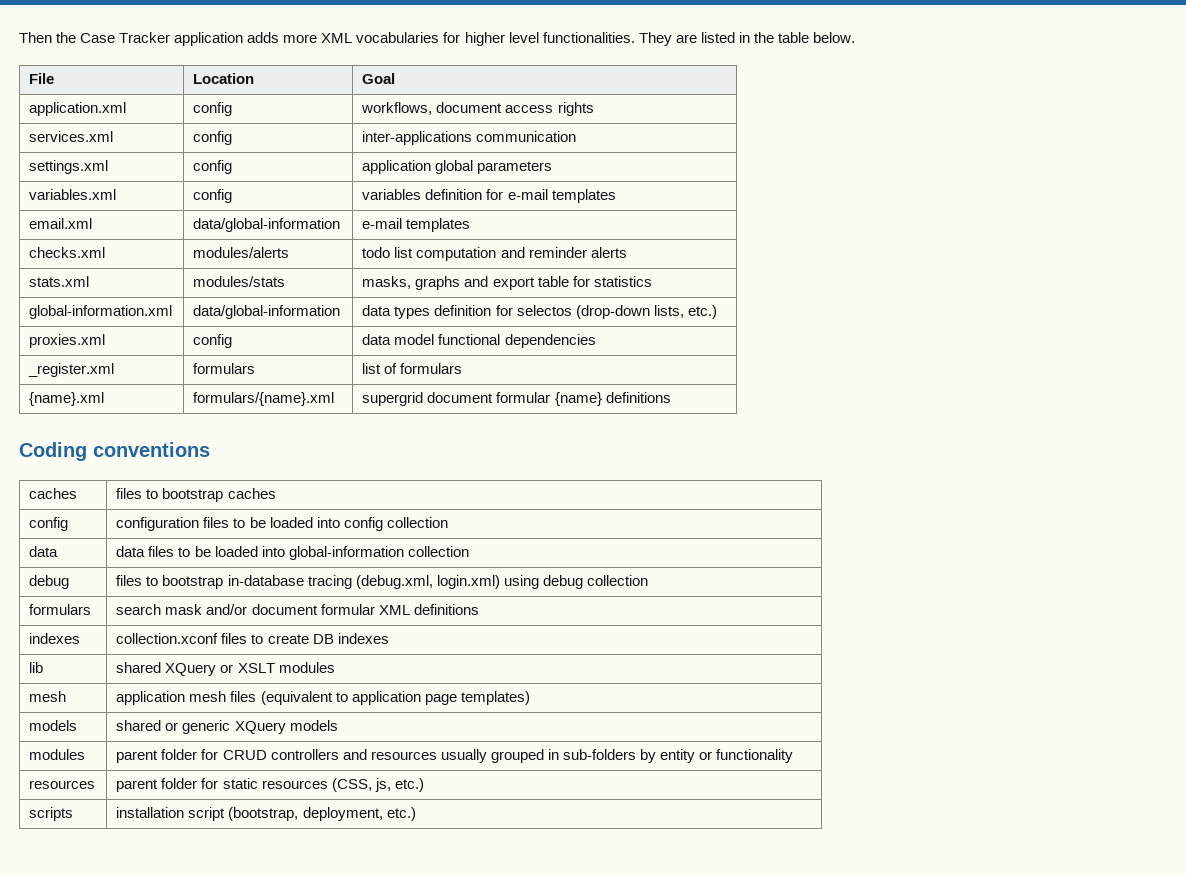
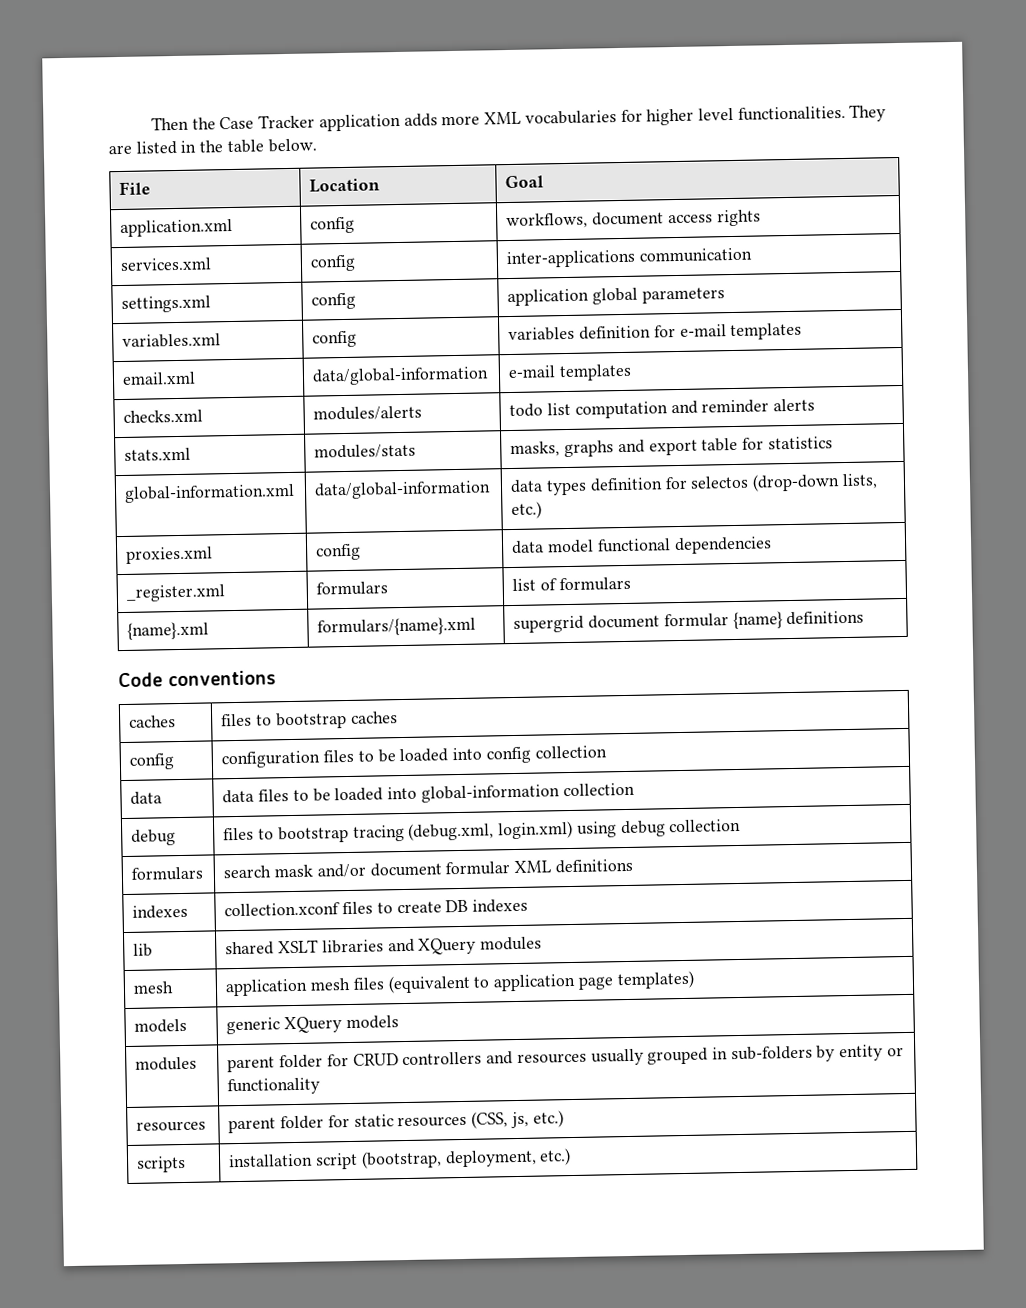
[19,442,87,461] Coding -> [118,672,163,688] Code
[227,575,304,586] in-database -> (349, 834) none
[165,663,275,676] XQuery or XSLT -> [278,937,477,955] XSLT libraries and XQuery
[116,720,179,731] shared or -> (188, 1025) none

